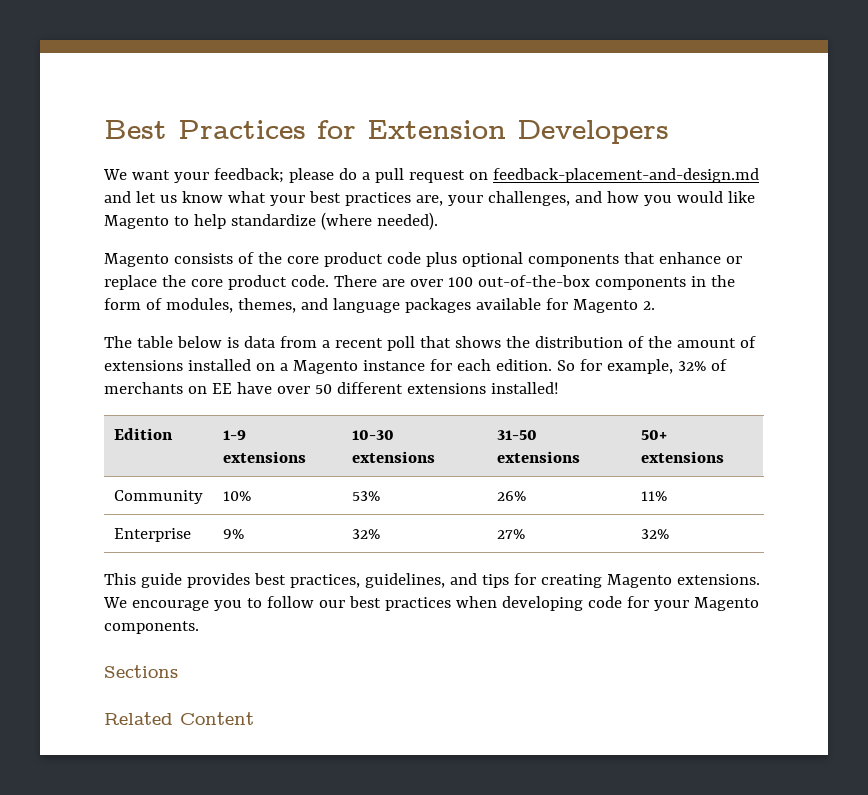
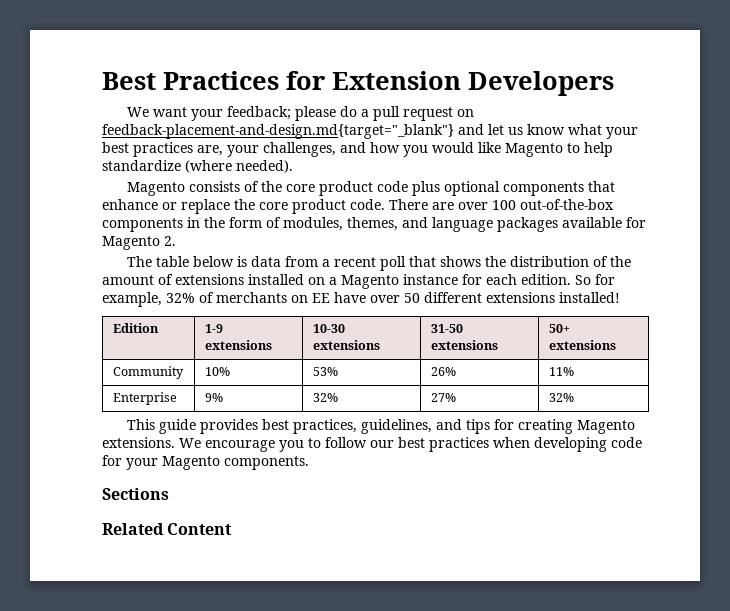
[492,168,759,183] feedback-placement-and-design.md -> [102,124,454,139] feedback-placement-and-design.md{target="_blank"}

